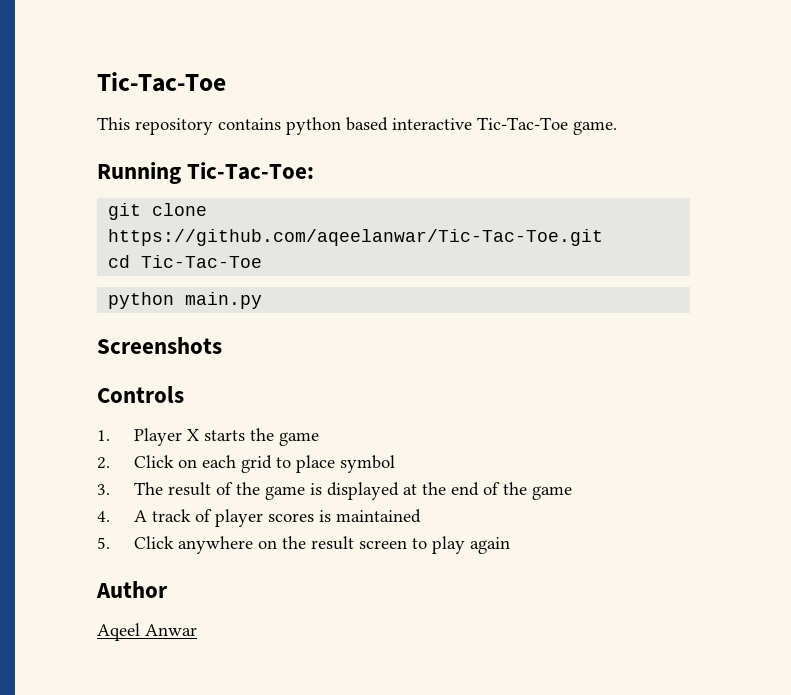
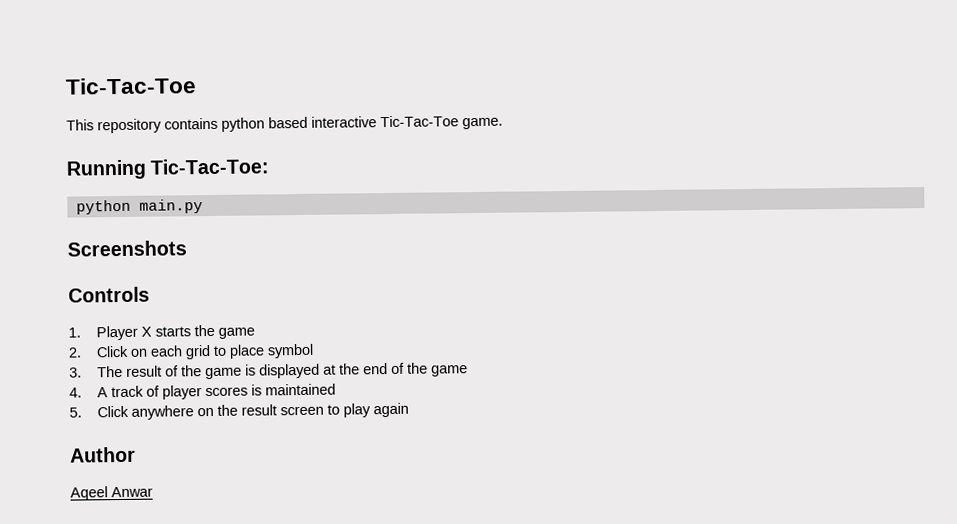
[108,203,208,220] [108,229,604,246] [108,255,263,268] // git clone https://github.com/aqeelanwar/Tic-Tac-Toe.git // cd Tic-Tac-Toe -> (270, 166) none

